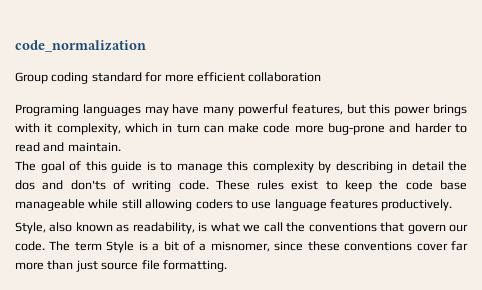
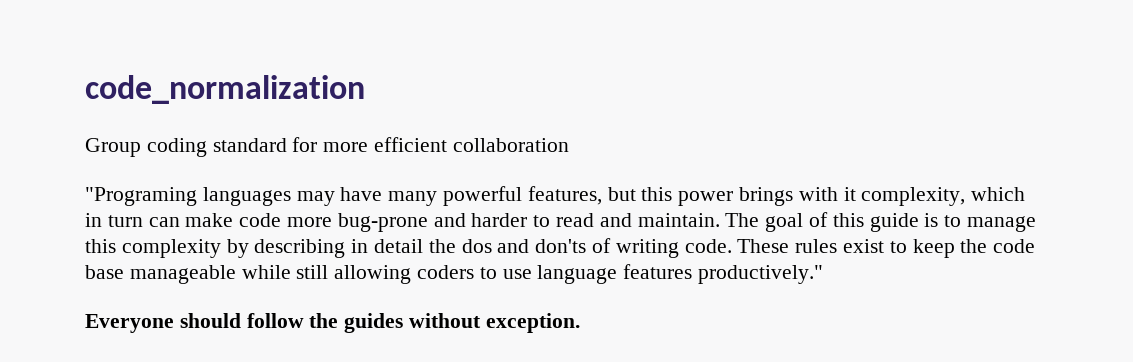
[15,104,79,116] Programing -> [85,187,197,206] "Programing
(121, 147) // -> (720, 220) none
[381,199,453,211] [15,222,468,234] [15,241,468,253] [15,260,227,272] productively. // Style, also known as readability, is what we call the conventions that govern our code. The term Style is a bit of a misnomer, since these conventions cover far more than just source file formatting. -> [698,265,824,284] [85,313,580,333] productively." // Everyone should follow the guides without exception.

